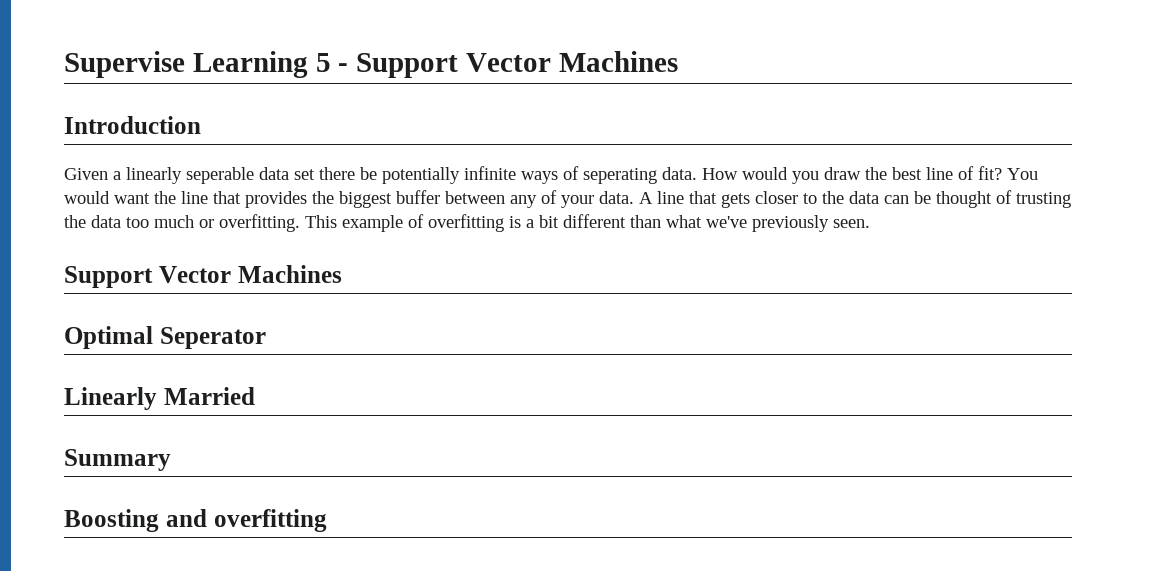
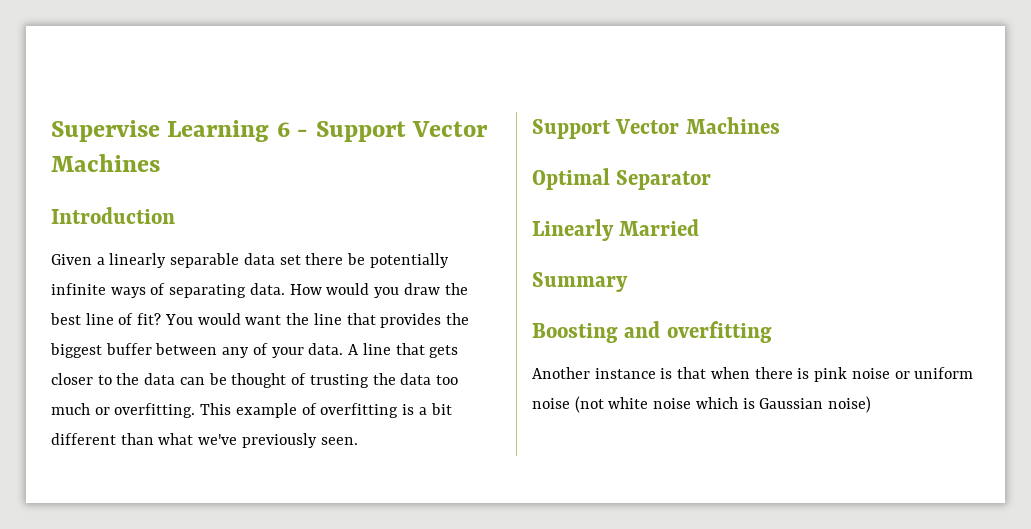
[315,53,331,72] 5 -> [276,122,290,137] 6
[186,167,254,184] seperable -> [170,253,240,268] separable
[583,168,657,184] seperating -> [169,284,247,298] separating
[159,327,266,349] Seperator -> [616,170,712,190] Separator
(327, 520) none -> [532,367,974,382] [532,396,872,413] // Another instance is that when there is pink noise or uniform noise (not white noise which is Gaussian noise)

